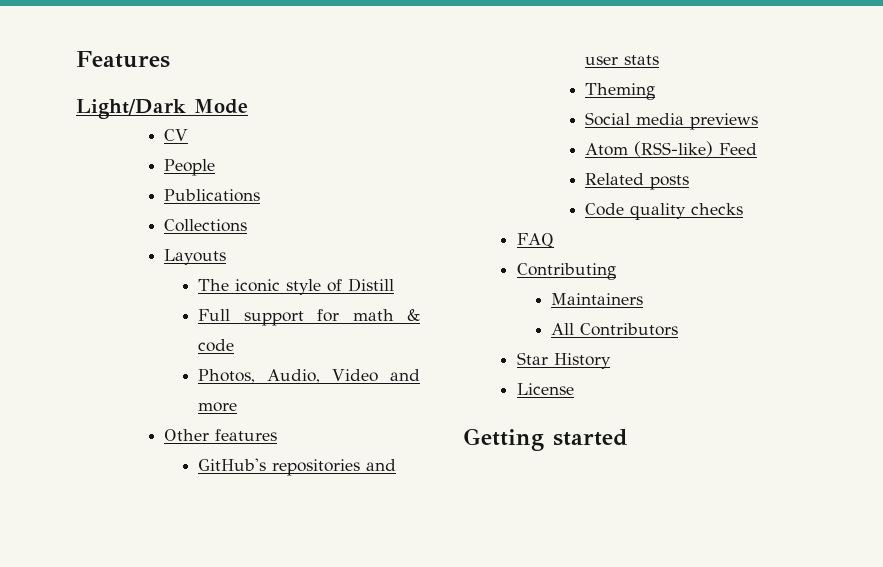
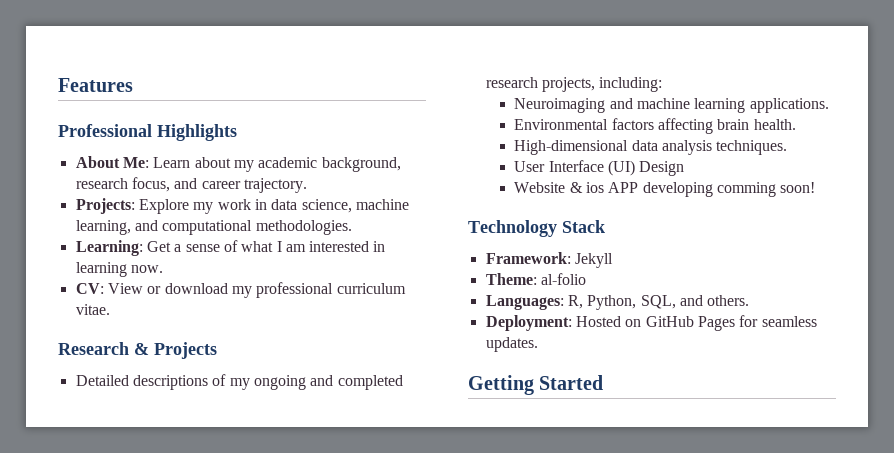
[76,99,248,119] [164,129,189,141] [164,159,216,176] [164,189,261,202] [164,219,248,232] [164,249,227,265] [198,278,395,295] [198,309,420,326] [198,339,235,352] [198,369,420,383] [198,402,238,412] [164,429,278,441] [198,458,397,476] [585,55,660,65] [585,83,656,100] [585,112,759,130] [585,141,758,157] [585,173,690,190] [585,203,744,220] [516,233,554,248] [516,263,616,280] [551,293,644,305] [551,323,679,336] [516,352,611,369] [516,383,574,395] Light/Dark Mode // CV // People // Publications // Collections // Layouts // The iconic style of Distill // Full support for math & code // Photos, Audio, Video and more // Other features // GitHub's repositories and user stats // Theming // Social media previews // Atom (RSS-like) Feed // Related posts // Code quality checks // FAQ // Contributing // Maintainers // All Contributors // Star History // License -> [58,124,237,141] [75,156,401,172] [75,177,307,193] [75,198,409,214] [75,220,352,235] [75,240,386,256] [75,262,163,277] [75,282,406,298] [75,304,110,315] [58,342,217,359] [75,374,403,390] [485,77,663,92] [514,98,829,113] [514,118,796,134] [514,140,788,155] [514,160,685,176] [514,182,816,197] [468,220,605,237] [485,252,613,268] [485,273,586,285] [485,295,750,310] [485,315,817,331] [485,337,538,352] Professional Highlights // About Me: Learn about my academic background, research focus, and career trajectory. // Projects: Explore my work in data science, machine learning, and computational methodologies. // Learning: Get a sense of what I am interested in learning now. // CV: View or download my professional curriculum vitae. // Research & Projects // Detailed descriptions of my ongoing and completed research projects, including: // Neuroimaging and machine learning applications. // Environmental factors affecting brain health. // High-dimensional data analysis techniques. // User Interface (UI) Design // Website & ios APP developing comming soon! // Technology Stack // Framework: Jekyll // Theme: al-folio // Languages: R, Python, SQL, and others. // Deployment: Hosted on GitHub Pages for seamless updates.
[553,429,628,446] started -> [539,375,604,390] Started

